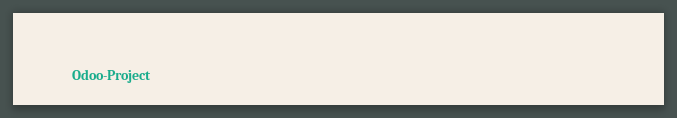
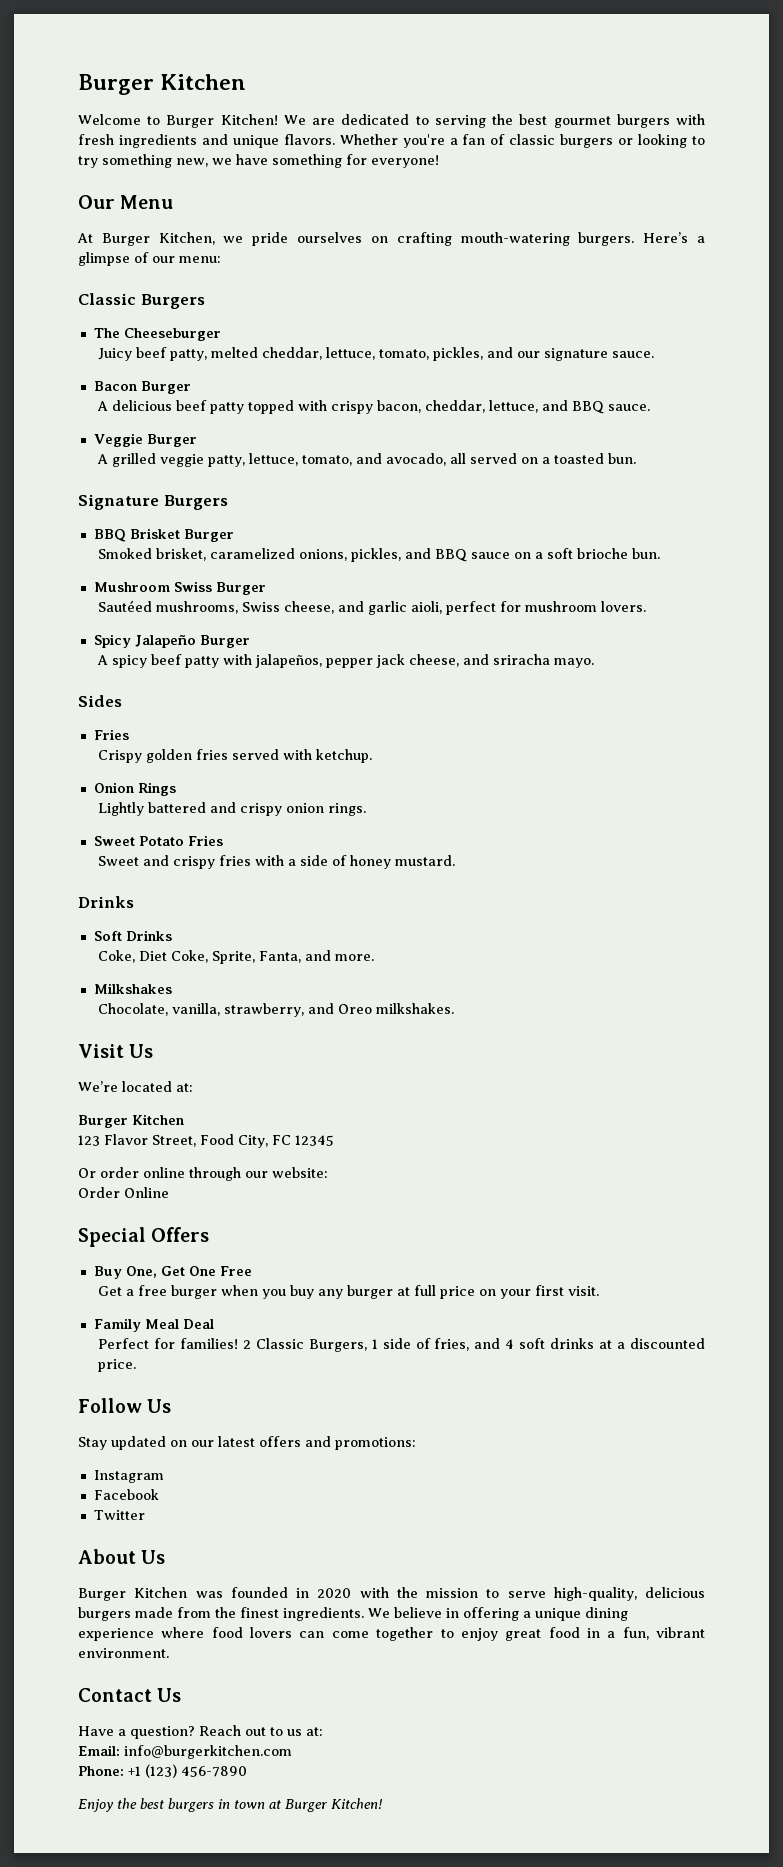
[72,69,151,83] Odoo-Project -> [78,74,247,95] [78,114,705,128] [78,134,706,148] [78,154,439,168] [78,195,174,209] [77,232,705,246] [78,252,221,266] [78,293,205,309] [93,328,221,341] [98,347,655,361] [93,381,191,394] [97,400,651,414] [93,433,197,447] [97,453,637,467] [78,494,228,510] [93,528,234,542] [98,548,661,562] [93,581,266,595] [98,600,647,615] [93,634,250,648] [97,654,595,668] [78,695,122,707] [93,729,129,740] [98,749,373,763] [93,782,176,796] [98,802,367,816] [93,835,223,846] [98,855,456,869] [78,896,134,908] [93,930,172,941] [98,950,375,964] [93,983,172,994] [98,1003,455,1017] [78,1044,154,1058] [78,1081,193,1092] [78,1114,184,1128] [78,1134,334,1148] [78,1167,328,1181] [78,1187,169,1198] [78,1227,210,1247] [93,1266,252,1279] [98,1285,600,1299] [93,1318,214,1332] [98,1338,705,1352] [98,1359,137,1372] [78,1398,172,1413] [78,1436,416,1450] [93,1470,164,1483] [93,1489,159,1500] [93,1510,145,1520] [78,1549,166,1564] [78,1587,705,1601] [78,1607,628,1621] [78,1627,705,1641] [78,1648,169,1658] [78,1688,182,1702] [78,1725,323,1739] [78,1745,292,1759] [78,1764,247,1778] [78,1798,383,1812] Burger Kitchen // Welcome to Burger Kitchen! We are dedicated to serving the best gourmet burgers with fresh ingredients and unique flavors. Whether you're a fan of classic burgers or looking to try something new, we have something for everyone! // Our Menu // At Burger Kitchen, we pride ourselves on crafting mouth-watering burgers. Here’s a glimpse of our menu: // Classic Burgers // The Cheeseburger // Juicy beef patty, melted cheddar, lettuce, tomato, pickles, and our signature sauce. // Bacon Burger // A delicious beef patty topped with crispy bacon, cheddar, lettuce, and BBQ sauce. // Veggie Burger // A grilled veggie patty, lettuce, tomato, and avocado, all served on a toasted bun. // Signature Burgers // BBQ Brisket Burger // Smoked brisket, caramelized onions, pickles, and BBQ sauce on a soft brioche bun. // Mushroom Swiss Burger // Sautéed mushrooms, Swiss cheese, and garlic aioli, perfect for mushroom lovers. // Spicy Jalapeño Burger // A spicy beef patty with jalapeños, pepper jack cheese, and sriracha mayo. // Sides // Fries // Crispy golden fries served with ketchup. // Onion Rings // Lightly battered and crispy onion rings. // Sweet Potato Fries // Sweet and crispy fries with a side of honey mustard. // Drinks // Soft Drinks // Coke, Diet Coke, Sprite, Fanta, and more. // Milkshakes // Chocolate, vanilla, strawberry, and Oreo milkshakes. // Visit Us // We’re located at: // Burger Kitchen // 123 Flavor Street, Food City, FC 12345 // Or order online through our website: // Order Online // Special Offers // Buy One, Get One Free // Get a free burger when you buy any burger at full price on your first visit. // Family Meal Deal // Perfect for families! 2 Classic Burgers, 1 side of fries, and 4 soft drinks at a discounted price. // Follow Us // Stay updated on our latest offers and promotions: // Instagram // Facebook // Twitter // About Us // Burger Kitchen was founded in 2020 with the mission to serve high-quality, delicious burgers made from the finest ingredients. We believe in offering a unique dining experience where food lovers can come together to enjoy great food in a fun, vibrant environment. // Contact Us // Have a question? Reach out to us at: // Email: info@burgerkitchen.com // Phone: +1 (123) 456-7890 // Enjoy the best burgers in town at Burger Kitchen!

